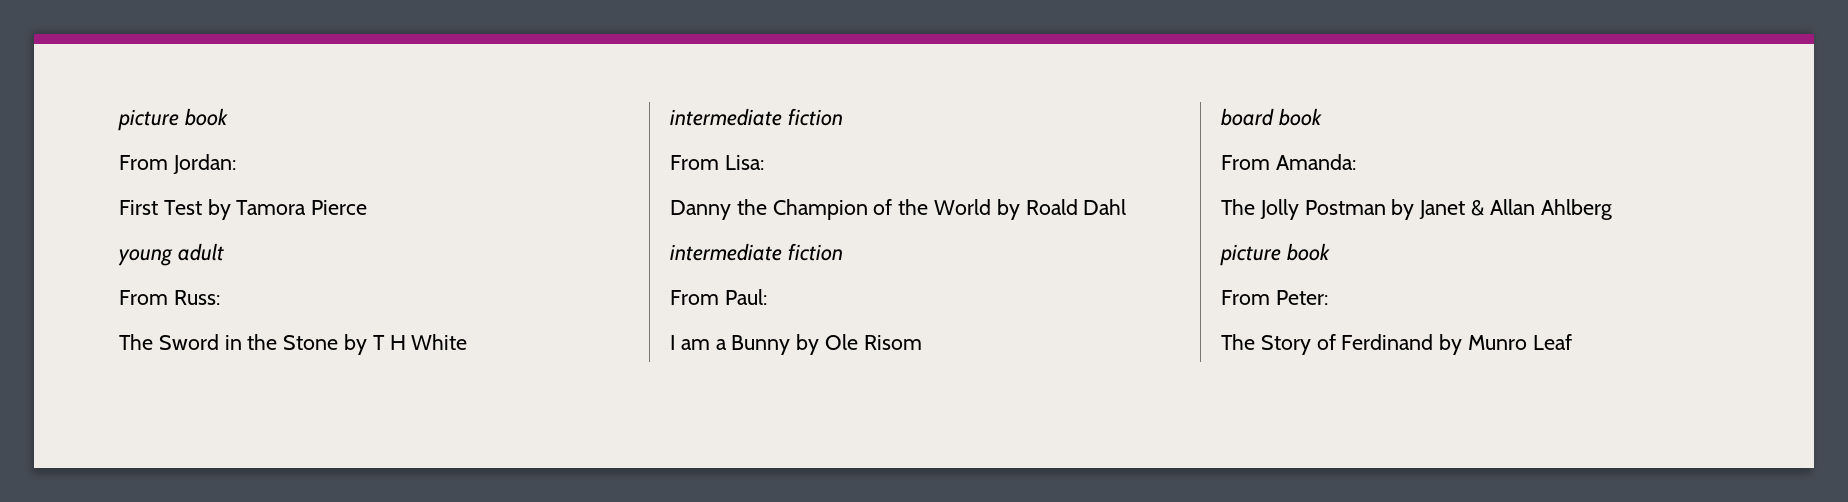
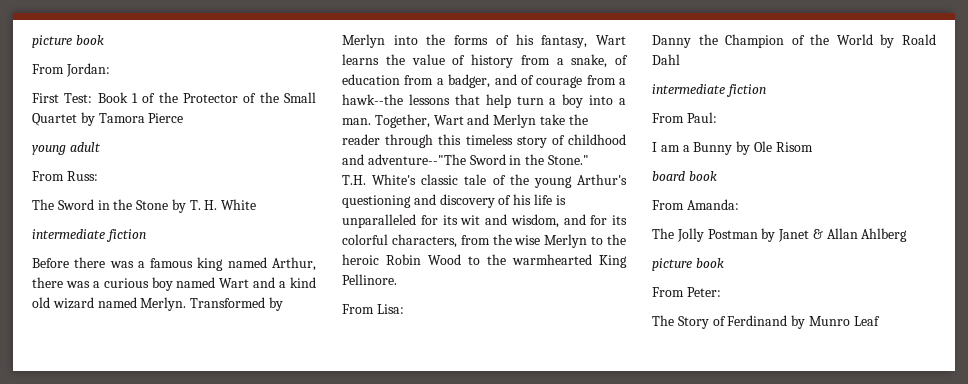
[163,200,202,215] Test -> [64,92,317,103] [32,113,77,126] Test: Book 1 of the Protector of the Small Quartet
[372,335,406,350] T H -> [189,200,218,210] T. H.
(843, 117) none -> [32,257,316,271] [32,277,316,291] [32,297,283,311] [342,34,626,48] [342,54,628,68] [342,74,626,88] [342,94,626,108] [342,114,588,128] [342,134,626,148] [342,154,589,165] [342,174,627,188] [342,194,566,208] [342,214,627,228] [342,234,626,248] [342,254,627,268] [342,274,397,285] // Before there was a famous king named Arthur, there was a curious boy named Wart and a kind old wizard named Merlyn. Transformed by Merlyn into the forms of his fantasy, Wart learns the value of history from a snake, of education from a badger, and of courage from a hawk--the lessons that help turn a boy into a man. Together, Wart and Merlyn take the reader through this timeless story of childhood and adventure--"The Sword in the Stone." // T.H. White's classic tale of the young Arthur's questioning and discovery of his life is unparalleled for its wit and wisdom, and for its colorful characters, from the wise Merlyn to the heroic Robin Wood to the warmhearted King Pellinore.

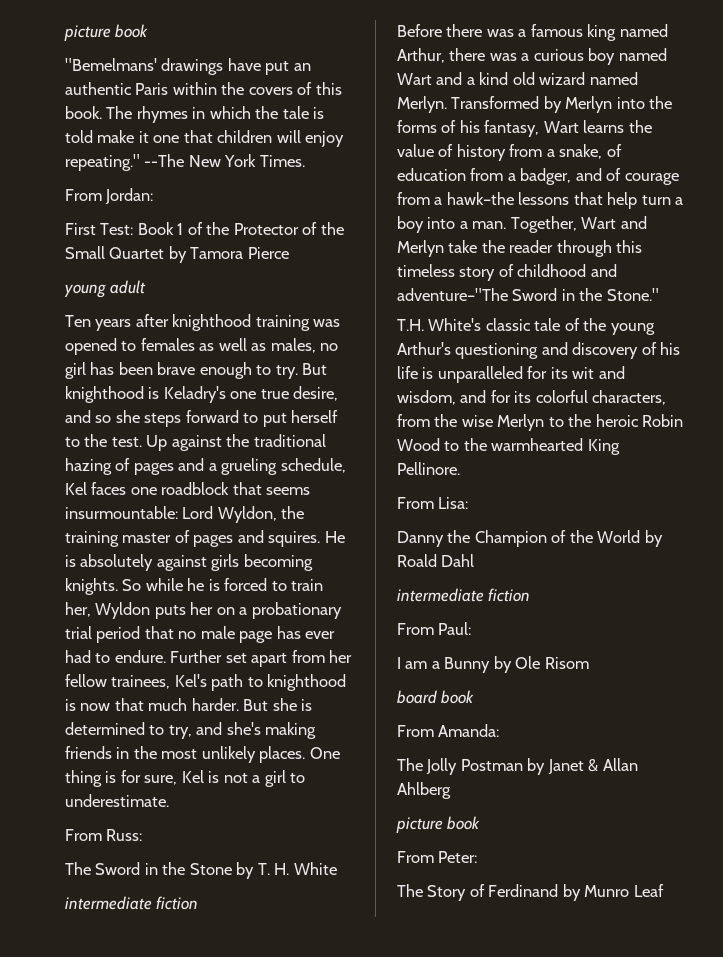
[32,35,104,48] picture book -> [64,24,149,41] [65,58,311,75] [65,82,342,95] [65,106,325,123] [65,130,345,147] [65,154,305,171] picture book // "Bemelmans' drawings have put an authentic Paris within the covers of this book. The rhymes in which the tale is told make it one that children will enjoy repeating." --The New York Times.
(101, 147) none -> [65,314,341,331] [65,338,339,355] [65,362,328,379] [65,386,339,403] [65,410,339,427] [65,434,326,451] [65,458,346,475] [65,482,311,495] [65,506,305,523] [65,530,345,547] [65,554,313,571] [65,578,324,595] [65,602,342,619] [65,626,336,643] [65,650,353,667] [65,674,347,691] [65,698,313,711] [65,722,317,739] [65,746,340,763] [65,770,306,787] [65,794,169,807] // Ten years after knighthood training was opened to females as well as males, no girl has been brave enough to try. But knighthood is Keladry's one true desire, and so she steps forward to put herself to the test. Up against the traditional hazing of pages and a grueling schedule, Kel faces one roadblock that seems insurmountable: Lord Wyldon, the training master of pages and squires. He is absolutely against girls becoming knights. So while he is forced to train her, Wyldon puts her on a probationary trial period that no male page has ever had to endure. Further set apart from her fellow trainees, Kel's path to knighthood is now that much harder. But she is determined to try, and she's making friends in the most unlikely places. One thing is for sure, Kel is not a girl to underestimate.
[342,94,403,105] hawk--the -> [446,192,514,205] hawk–the
[367,154,466,165] adventure--"The -> [397,288,508,301] adventure–"The

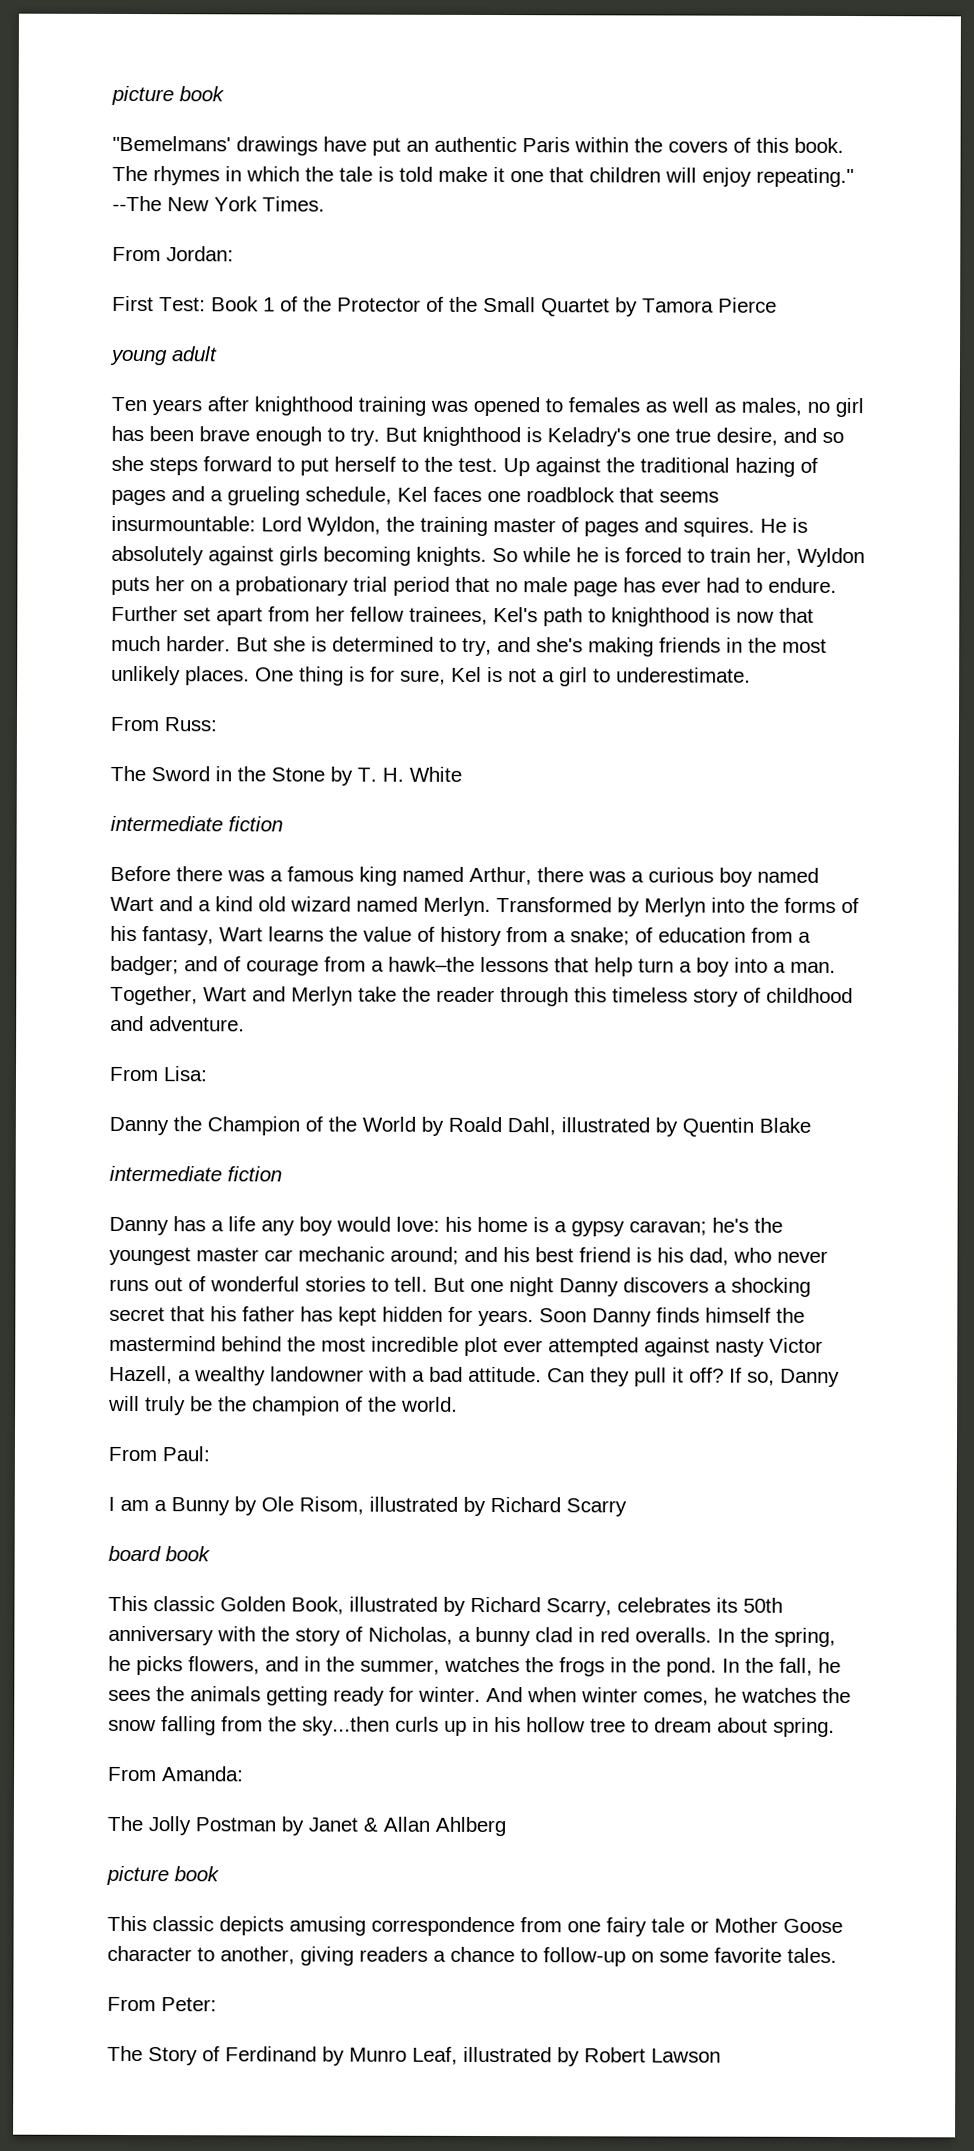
[559,144,603,159] snake, -> [570,927,630,946] snake;
[520,168,572,185] badger, -> [110,955,179,976] badger;
[397,288,659,301] [397,318,655,335] [397,342,681,359] [397,366,625,383] [397,390,667,405] [397,414,684,431] [397,438,620,455] [397,462,460,475] adventure–"The Sword in the Stone." // T.H. White's classic tale of the young Arthur's questioning and discovery of his life is unparalleled for its wit and wisdom, and for its colorful characters, from the wise Merlyn to the heroic Robin Wood to the warmhearted King Pellinore. -> [149,1016,245,1032] adventure.
[441,554,475,567] [397,588,531,602] Dahl // intermediate fiction -> [507,1117,811,1137] [109,1165,282,1182] [109,1216,783,1237] [109,1246,828,1266] [109,1276,811,1297] [109,1306,805,1327] [109,1335,823,1357] [109,1365,840,1387] [108,1395,458,1416] Dahl, illustrated by Quentin Blake // intermediate fiction // Danny has a life any boy would love: his home is a gypsy caravan; he's the youngest master car mechanic around; and his best friend is his dad, who never runs out of wonderful stories to tell. But one night Danny discovers a shocking secret that his father has kept hidden for years. Soon Danny finds himself the mastermind behind the most incredible plot ever attempted against nasty Victor Hazell, a wealthy landowner with a bad attitude. Can they pull it off? If so, Danny will truly be the champion of the world.
[544,657,589,669] [397,690,475,704] Risom // board book -> [299,1496,627,1517] [108,1545,211,1562] [108,1595,783,1617] [108,1625,836,1647] [108,1655,841,1677] [108,1686,851,1706] [108,1716,835,1737] Risom, illustrated by Richard Scarry // board book // This classic Golden Book, illustrated by Richard Scarry, celebrates its 50th anniversary with the story of Nicholas, a bunny clad in red overalls. In the spring, he picks flowers, and in the summer, watches the frogs in the pond. In the fall, he sees the animals getting ready for winter. And when winter comes, he watches the snow falling from the sky...then curls up in his hollow tree to dream about spring.
(481, 823) none -> [107,1915,843,1937] [107,1945,837,1967] // This classic depicts amusing correspondence from one fairy tale or Mother Goose character to another, giving readers a chance to follow-up on some favorite tales.
[633,884,664,897] Leaf -> [412,2046,721,2067] Leaf, illustrated by Robert Lawson

